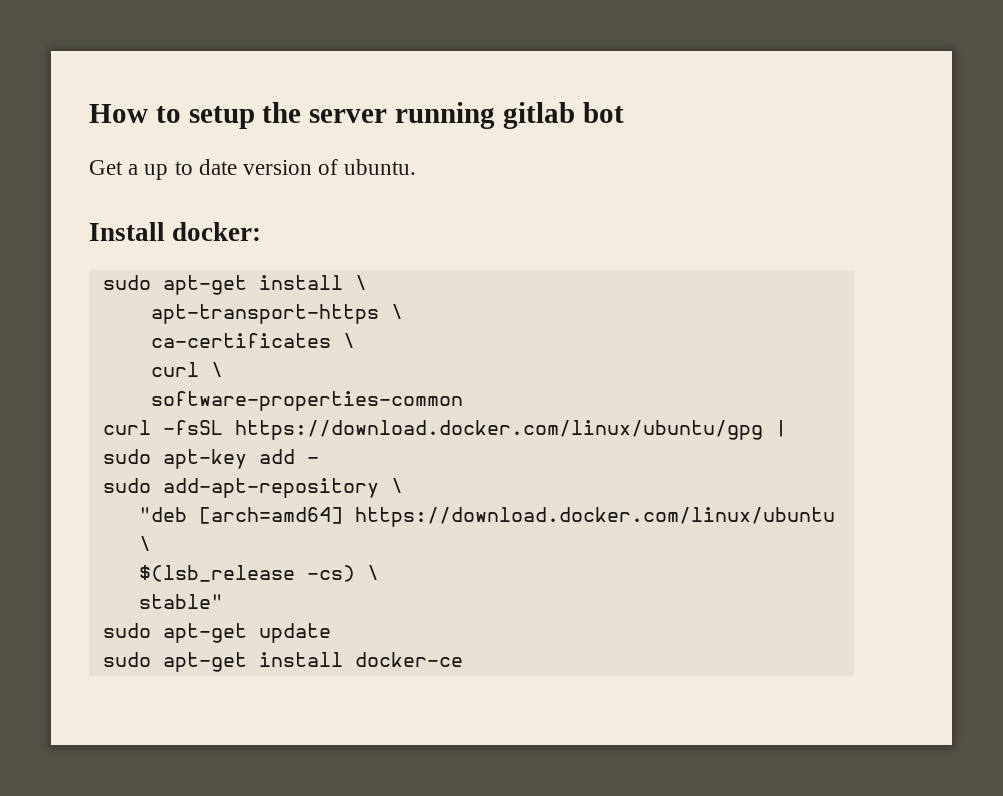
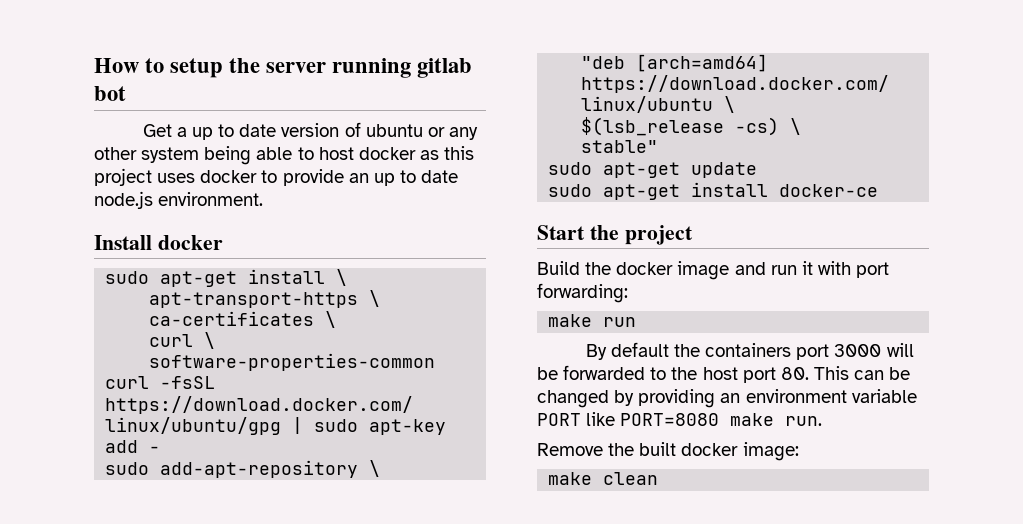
[344,159,417,175] ubuntu. -> [365,124,478,140] [94,146,475,165] [94,168,459,186] [94,191,264,209] ubuntu or any other system being able to host docker as this project uses docker to provide an up to date node.js environment.
[172,222,262,241] docker: -> [157,235,223,250] docker
(463, 659) none -> [537,225,693,245] [537,261,890,280] [537,283,628,303] [548,314,637,327] [585,342,914,360] [537,365,911,383] [537,389,917,408] [537,412,823,426] [537,442,799,461] [548,472,659,485] // Start the project // Build the docker image and run it with port forwarding: // make run // By default the containers port 3000 will be forwarded to the host port 80. This can be changed by providing an environment variable PORT like PORT=8080 make run. // Remove the built docker image: // make clean

